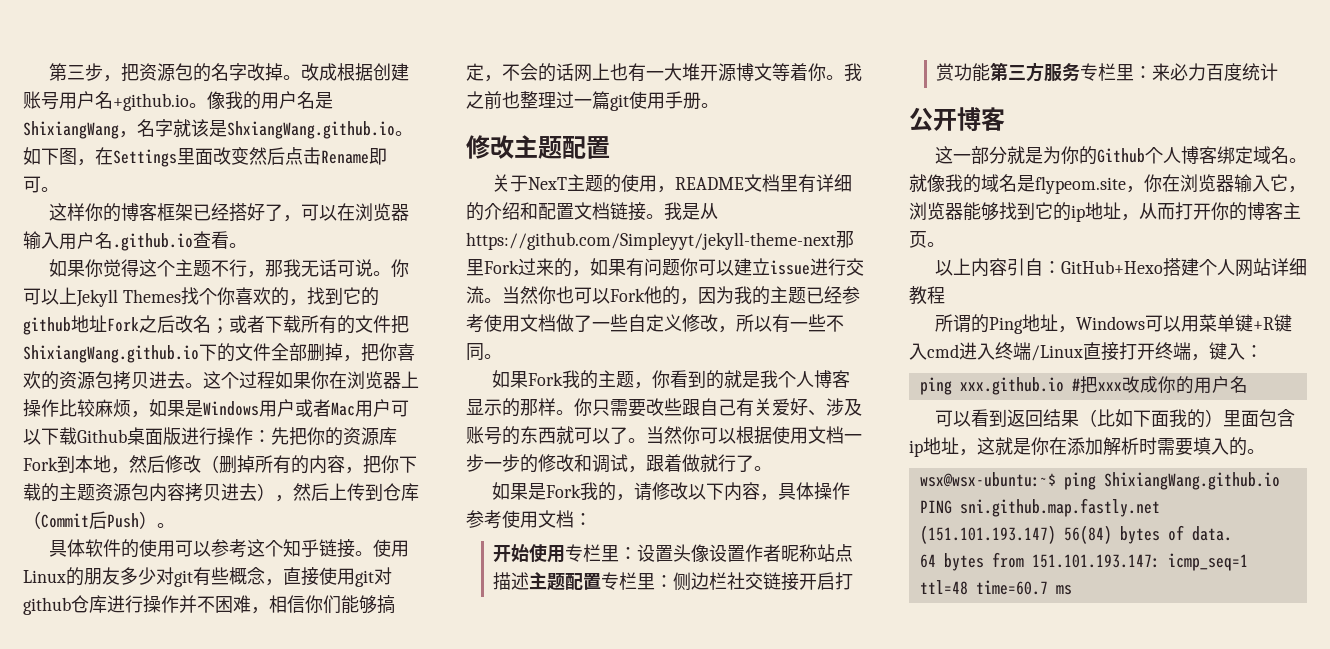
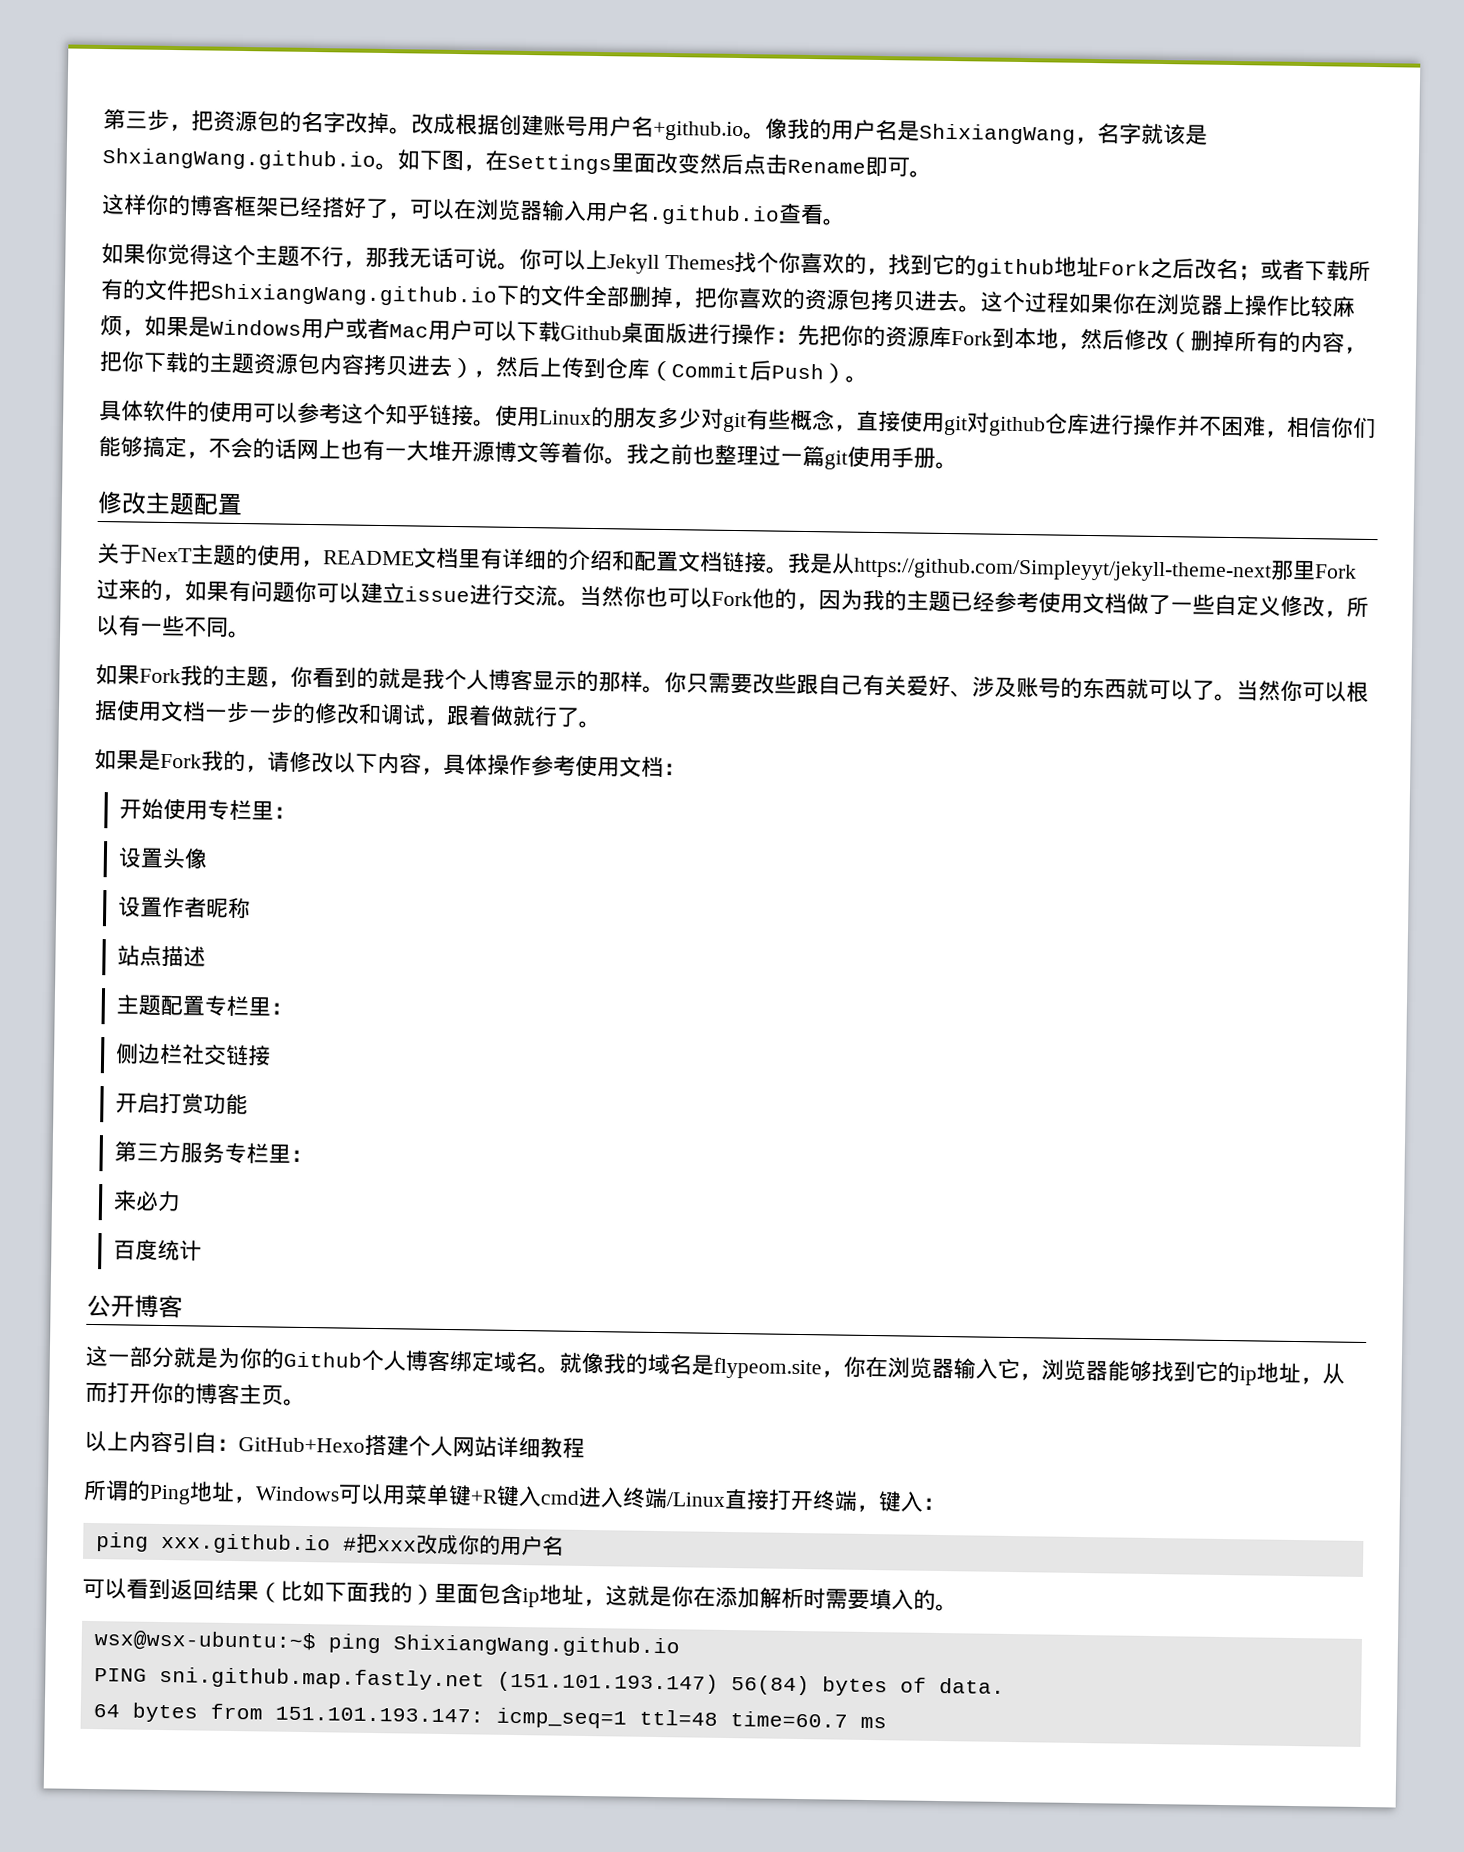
(638, 553) none -> (297, 812) //
(710, 553) none -> (209, 858) //
(818, 553) none -> (252, 908) //
(530, 581) none -> (207, 956) //
(674, 581) none -> (294, 1008) //
(800, 581) none -> (272, 1055) //
(991, 72) none -> (249, 1104) //
(1153, 72) none -> (314, 1156) //
(1207, 72) none -> (182, 1201) //

